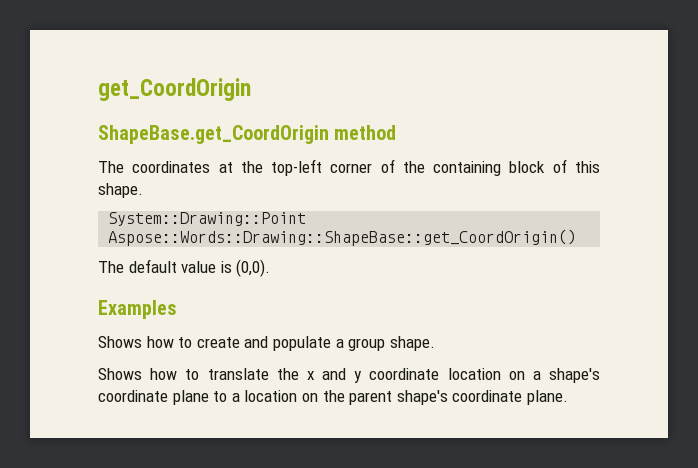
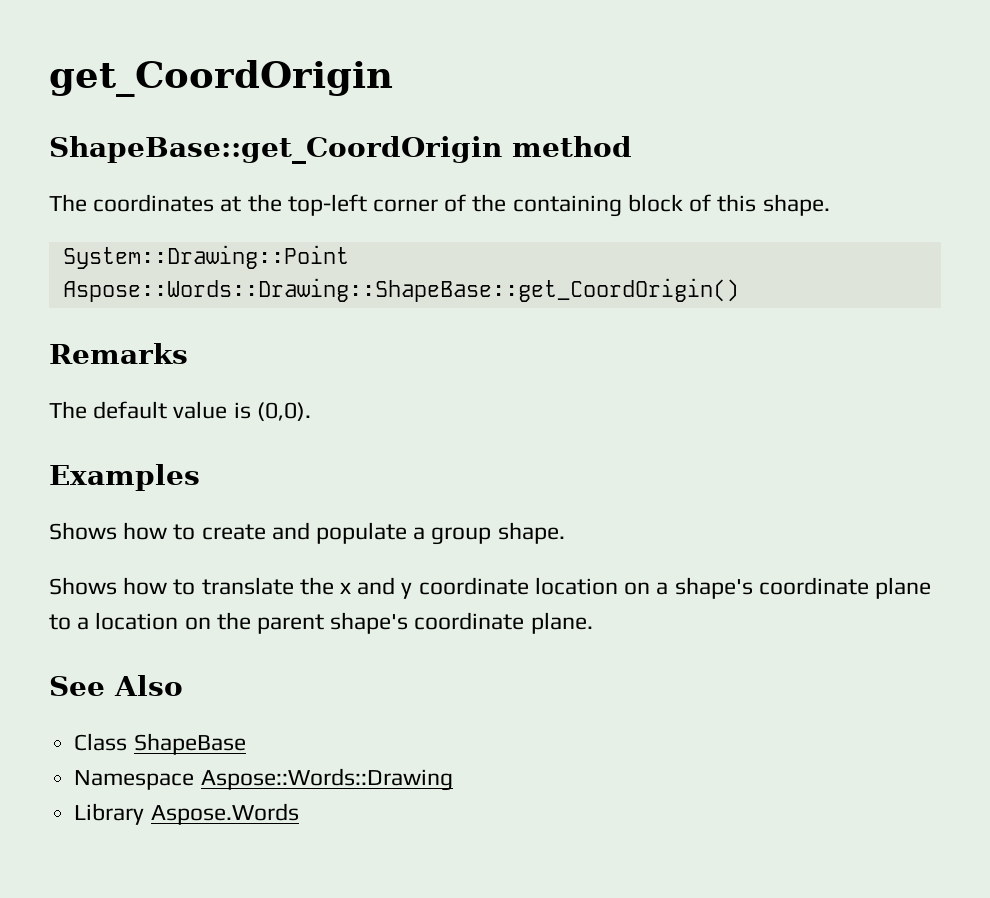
[98,125,329,144] ShapeBase.get_CoordOrigin -> [49,136,502,164] ShapeBase::get_CoordOrigin
(577, 237) none -> [49,343,188,364] // Remarks
(568, 397) none -> [49,675,183,696] [74,733,246,755] [74,768,453,791] [74,803,299,825] // See Also // Class ShapeBase // Namespace Aspose::Words::Drawing // Library Aspose.Words

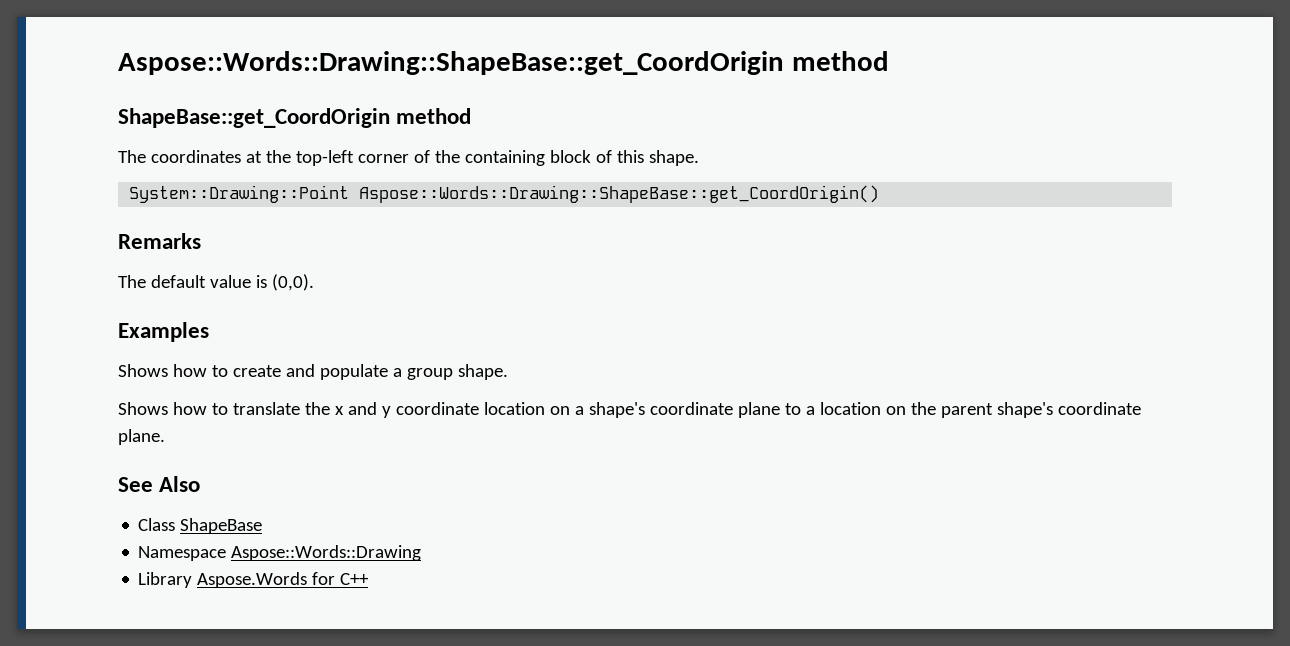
[49,60,393,97] get_CoordOrigin -> [118,51,889,75] Aspose::Words::Drawing::ShapeBase::get_CoordOrigin method
(299, 814) none -> [312,572,370,585] for C++

